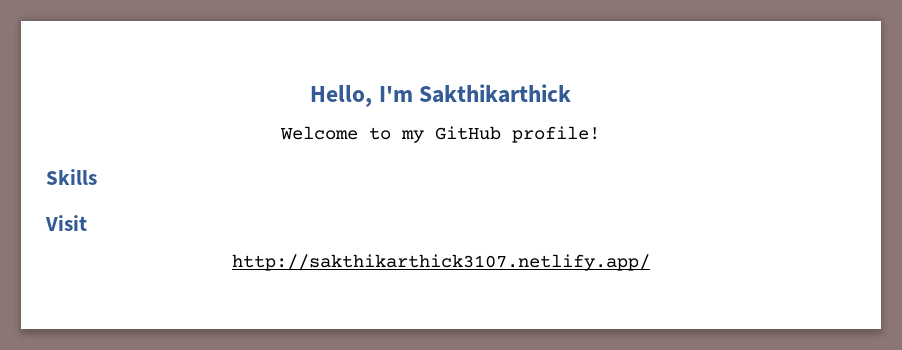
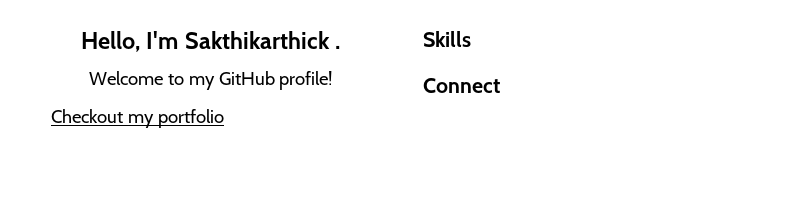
(571, 93) none -> [335,45,341,49] .
(600, 134) none -> [51,109,224,128] // Checkout my portfolio
[45,215,87,231] [231,254,650,271] Visit // http://sakthikarthick3107.netlify.app/ -> [423,78,500,93] Connect

